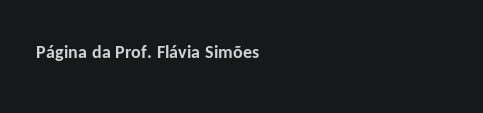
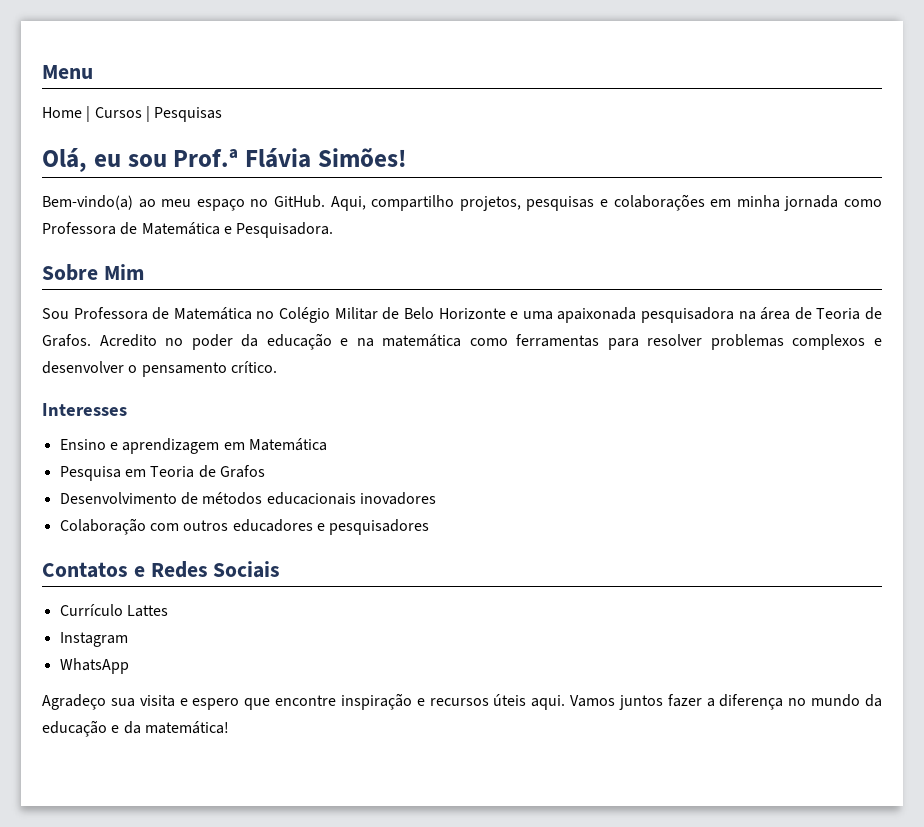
[36,45,259,61] Página da Prof. Flávia Simões -> [42,65,93,79] [42,106,223,122] [42,148,407,172] [42,194,883,211] [42,222,334,238] [42,264,144,281] [42,307,882,323] [42,333,882,350] [42,361,277,377] [42,403,127,416] [59,438,327,454] [59,465,265,481] [59,492,436,505] [59,518,430,535] [42,561,281,578] [59,604,168,617] [59,632,128,647] [59,658,129,674] [42,693,883,710] [42,720,229,737] Menu // Home | Cursos | Pesquisas // Olá, eu sou Prof.ª Flávia Simões! // Bem-vindo(a) ao meu espaço no GitHub. Aqui, compartilho projetos, pesquisas e colaborações em minha jornada como Professora de Matemática e Pesquisadora. // Sobre Mim // Sou Professora de Matemática no Colégio Militar de Belo Horizonte e uma apaixonada pesquisadora na área de Teoria de Grafos. Acredito no poder da educação e na matemática como ferramentas para resolver problemas complexos e desenvolver o pensamento crítico. // Interesses // Ensino e aprendizagem em Matemática // Pesquisa em Teoria de Grafos // Desenvolvimento de métodos educacionais inovadores // Colaboração com outros educadores e pesquisadores // Contatos e Redes Sociais // Currículo Lattes // Instagram // WhatsApp // Agradeço sua visita e espero que encontre inspiração e recursos úteis aqui. Vamos juntos fazer a diferença no mundo da educação e da matemática!

